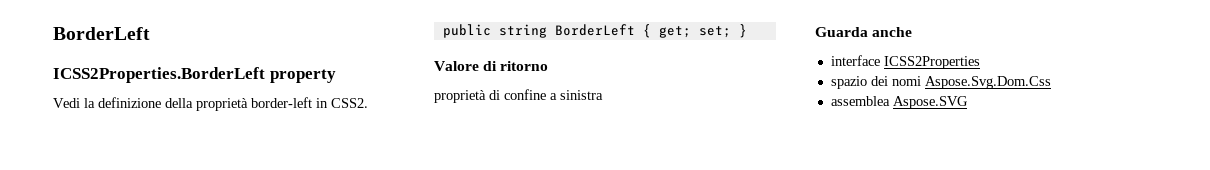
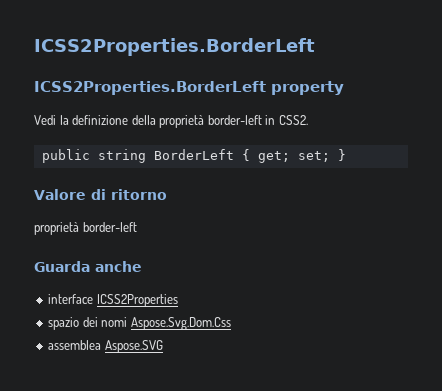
[53,27,150,40] BorderLeft -> [34,38,315,56] ICSS2Properties.BorderLeft
[489,89,603,100] di confine a sinistra -> [82,222,137,232] border-left

